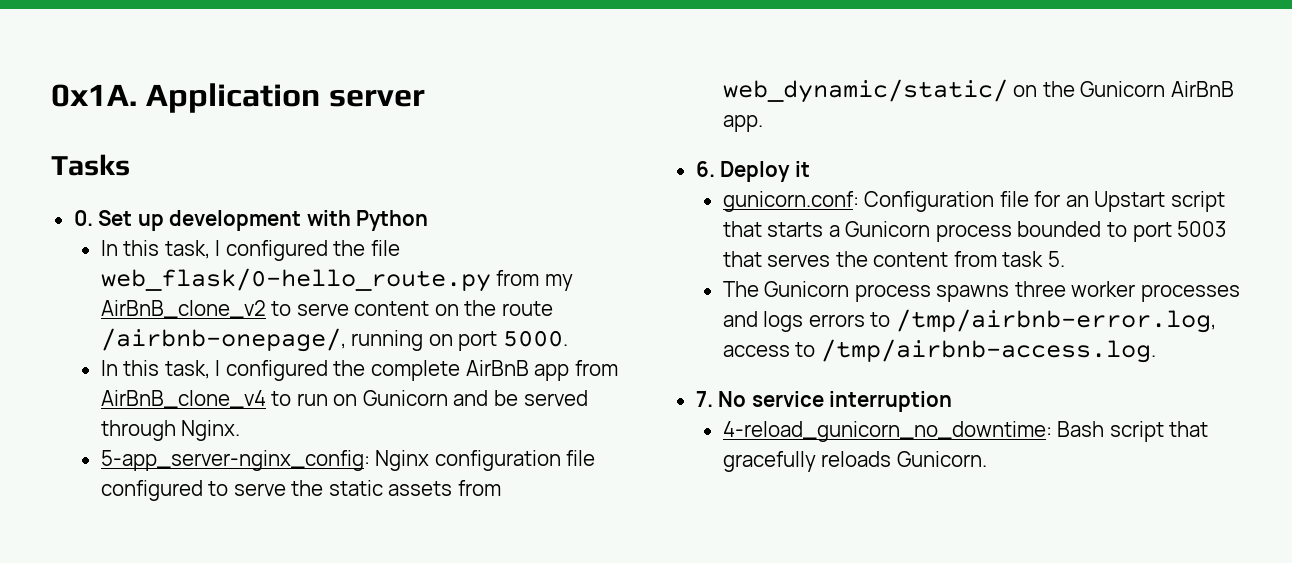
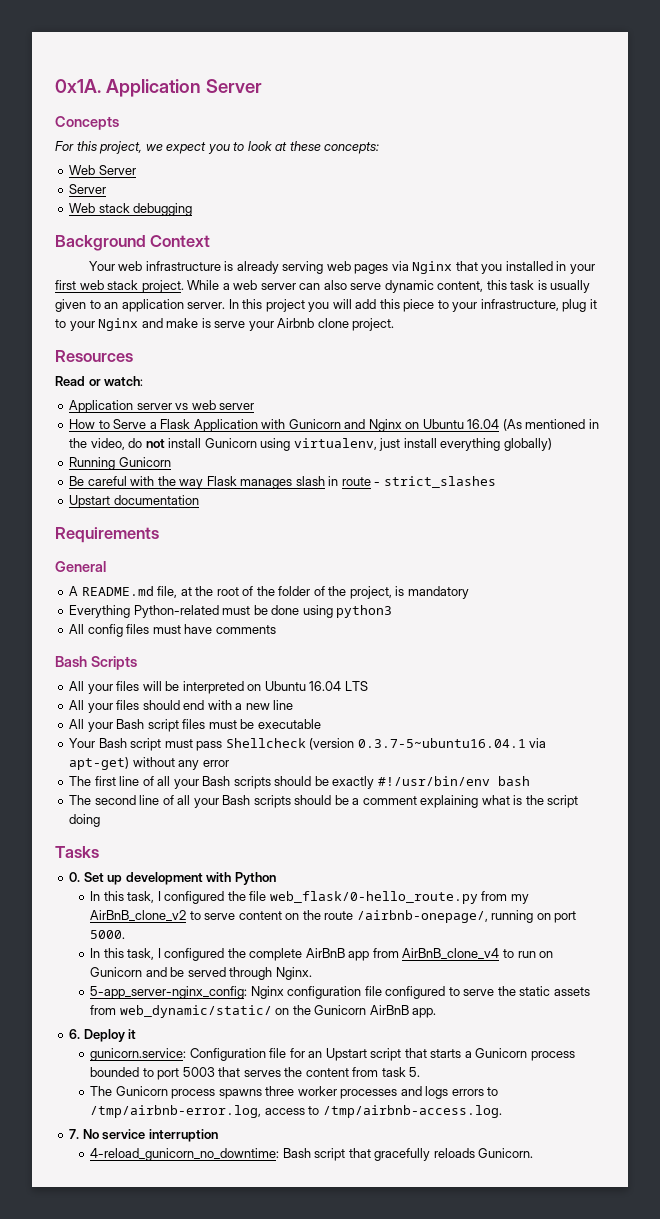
[328,89,425,107] server -> [205,79,262,93] [55,116,119,130] [55,141,380,154] [69,165,136,175] [69,184,107,194] [69,203,193,216] [55,235,211,251] [88,261,595,274] [55,280,591,293] [55,299,597,312] [55,318,395,331] [55,350,133,362] [55,376,144,386] [69,400,255,413] [69,419,599,432] [69,438,552,451] [69,457,171,470] [69,476,496,489] [69,495,199,508] [55,527,159,543] [55,561,106,572] [69,586,469,599] [69,605,393,618] [69,624,276,637] [55,656,137,670] [69,681,368,694] [69,700,294,713] [69,719,321,732] [69,738,547,751] [69,757,229,770] [69,776,530,789] [69,795,579,808] [69,814,101,827] Server // Concepts // For this project, we expect you to look at these concepts: // Web Server // Server // Web stack debugging // Background Context // Your web infrastructure is already serving web pages via Nginx that you installed in your first web stack project. While a web server can also serve dynamic content, this task is usually given to an application server. In this project you will add this piece to your infrastructure, plug it to your Nginx and make is serve your Airbnb clone project. // Resources // Read or watch: // Application server vs web server // How to Serve a Flask Application with Gunicorn and Nginx on Ubuntu 16.04 (As mentioned in the video, do not install Gunicorn using virtualenv, just install everything globally) // Running Gunicorn // Be careful with the way Flask manages slash in route - strict_slashes // Upstart documentation // Requirements // General // A README.md file, at the root of the folder of the project, is mandatory // Everything Python-related must be done using python3 // All config files must have comments // Bash Scripts // All your files will be interpreted on Ubuntu 16.04 LTS // All your files should end with a new line // All your Bash script files must be executable // Your Bash script must pass Shellcheck (version 0.3.7-5~ubuntu16.04.1 via apt-get) without any error // The first line of all your Bash scripts should be exactly #!/usr/bin/env bash // The second line of all your Bash scripts should be a comment explaining what is the script doing
[722,191,859,212] gunicorn.conf: -> [90,1048,187,1061] gunicorn.service:

